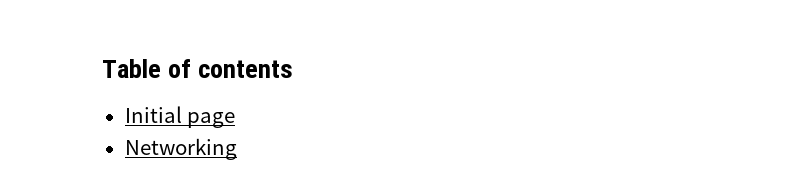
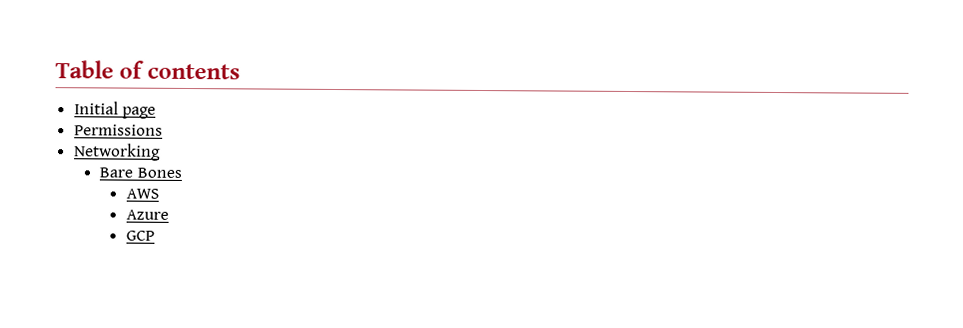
(236, 120) none -> [73,124,163,136] // Permissions
(237, 149) none -> [99,167,182,178] [125,188,159,199] [125,209,169,220] [125,230,155,241] // Bare Bones // AWS // Azure // GCP

